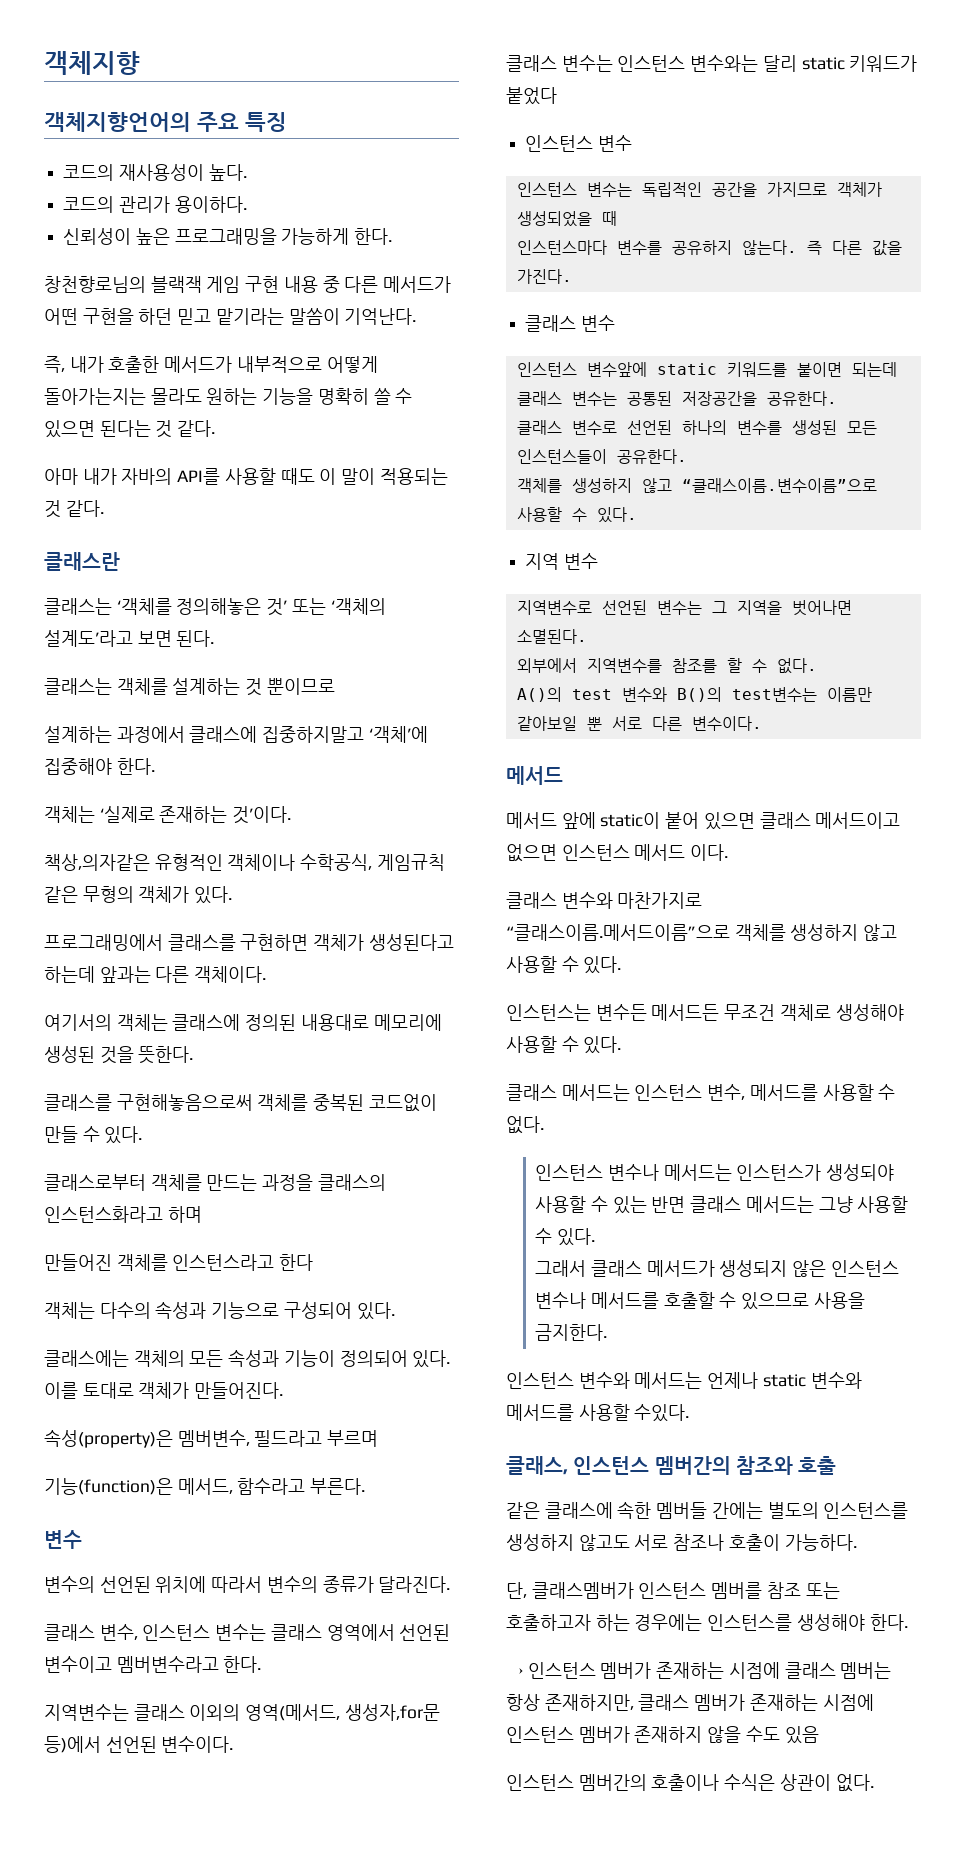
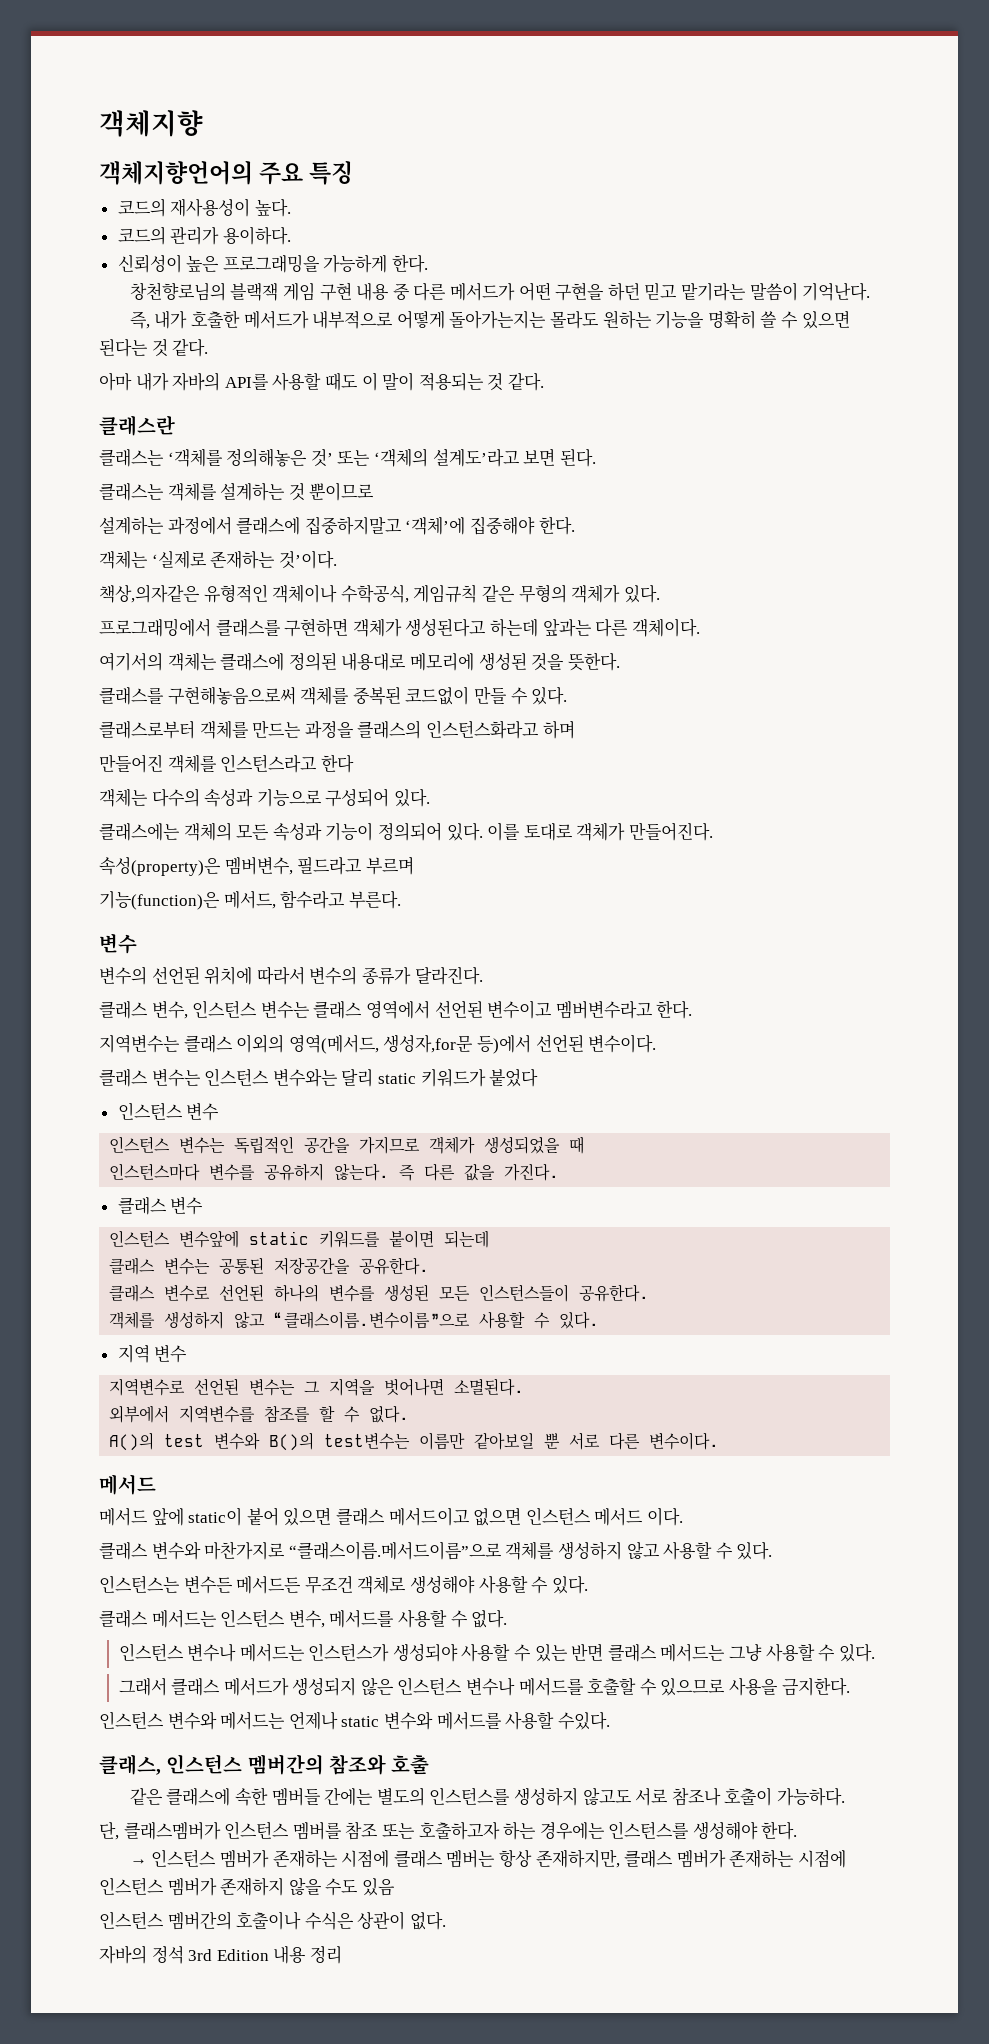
(874, 1783) none -> [99,1945,342,1964] // 자바의 정석 3rd Edition 내용 정리

